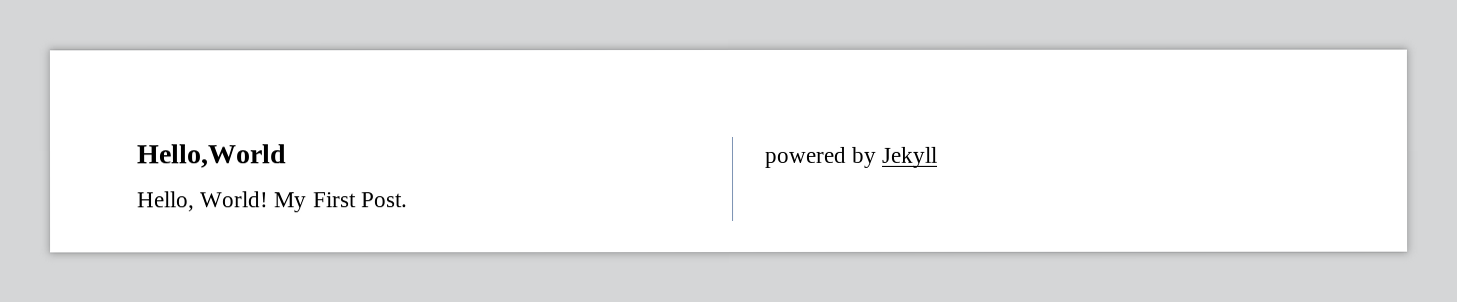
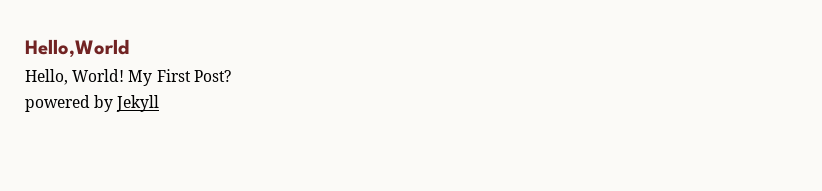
[360,192,408,208] Post. -> [193,70,231,82] Post?

